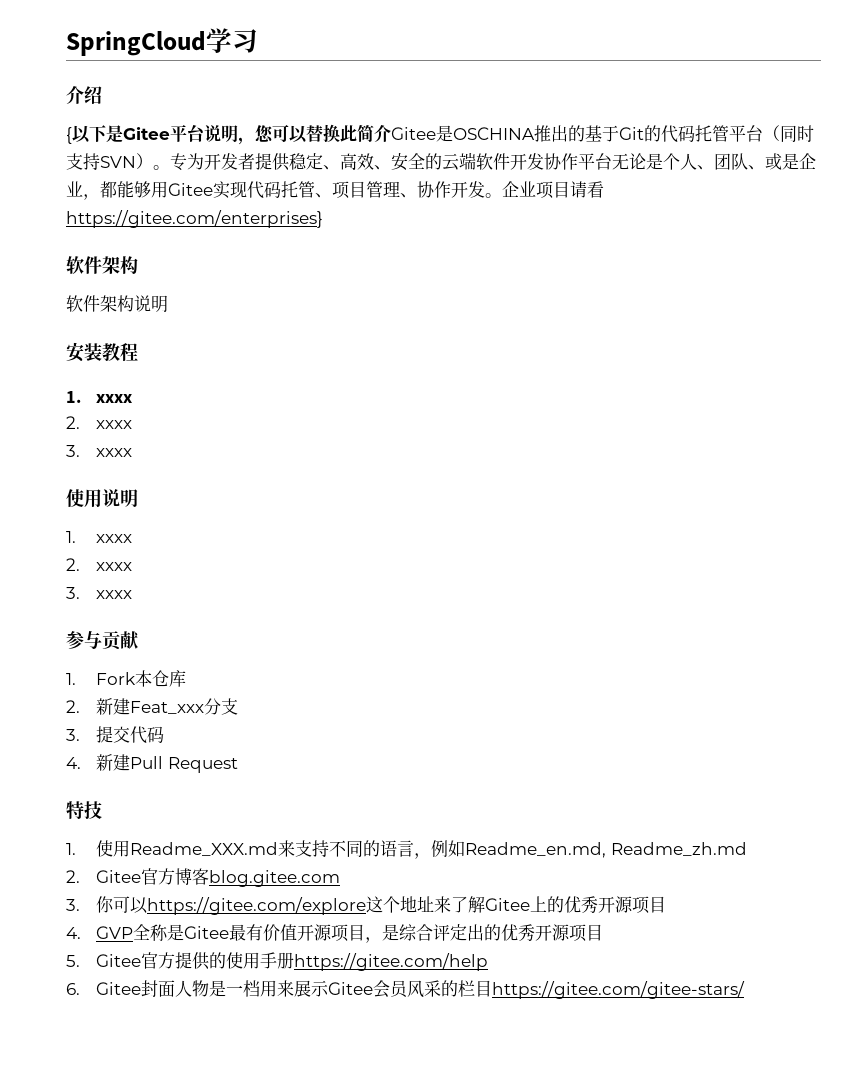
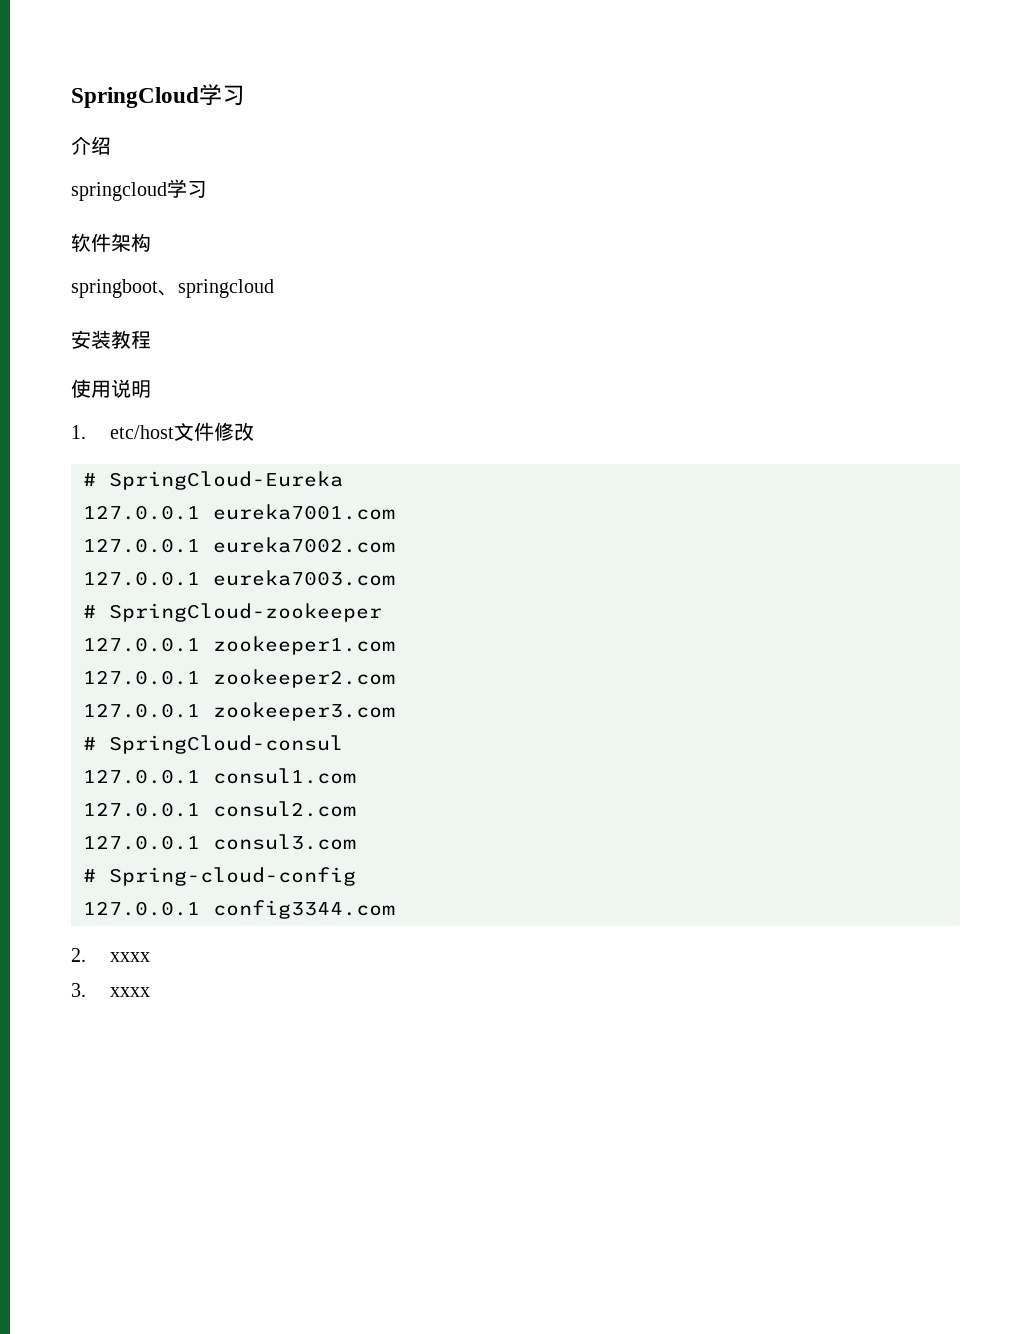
[66,124,814,145] [66,152,816,171] [66,181,604,200] [66,210,323,228] {以下是Gitee平台说明，您可以替换此简介Gitee是OSCHINA推出的基于Git的代码托管平台（同时支持SVN）。专为开发者提供稳定、高效、安全的云端软件开发协作平台无论是个人、团队、或是企业，都能够用Gitee实现代码托管、项目管理、协作开发。企业项目请看https://gitee.com/enterprises} -> [71,179,207,201] springcloud学习
[66,295,168,313] 软件架构说明 -> [71,279,274,298] springboot、springcloud
[66,391,133,403] [66,416,133,429] [66,445,133,457] [66,489,138,508] [66,531,133,543] [66,558,133,571] [66,587,133,599] [66,631,139,651] [66,670,187,687] [66,698,239,715] [66,726,165,744] [66,754,239,773] [66,801,102,819] [66,840,748,859] [66,868,341,887] [66,896,667,915] [66,924,604,943] [66,952,489,971] [66,980,746,999] 1. xxxx // 2. xxxx // 3. xxxx // 使用说明 // 1. xxxx // 2. xxxx // 3. xxxx // 参与贡献 // 1. Fork本仓库 // 2.新建Feat_xxx分支 // 3.提交代码 // 4.新建Pull Request // 特技 // 1.使用Readme_XXX.md来支持不同的语言，例如Readme_en.md, Readme_zh.md // 2. Gitee官方博客blog.gitee.com // 3.你可以https://gitee.com/explore这个地址来了解Gitee上的优秀开源项目 // 4. GVP全称是Gitee最有价值开源项目，是综合评定出的优秀开源项目 // 5. Gitee官方提供的使用手册https://gitee.com/help // 6. Gitee封面人物是一档用来展示Gitee会员风采的栏目https://gitee.com/gitee-stars/ -> [71,379,151,398] [71,422,254,441] [83,471,343,490] [83,504,395,520] [83,537,395,553] [83,570,395,586] [83,603,382,622] [83,636,395,655] [83,669,395,688] [83,702,395,721] [83,735,343,754] [83,768,356,784] [83,801,356,817] [83,834,356,850] [83,867,356,886] [83,900,395,919] [71,948,150,962] [71,983,150,997] 使用说明 // 1. etc/host文件修改 // # SpringCloud-Eureka // 127.0.0.1 eureka7001.com // 127.0.0.1 eureka7002.com // 127.0.0.1 eureka7003.com // # SpringCloud-zookeeper // 127.0.0.1 zookeeper1.com // 127.0.0.1 zookeeper2.com // 127.0.0.1 zookeeper3.com // # SpringCloud-consul // 127.0.0.1 consul1.com // 127.0.0.1 consul2.com // 127.0.0.1 consul3.com // # Spring-cloud-config // 127.0.0.1 config3344.com // 2. xxxx // 3. xxxx

